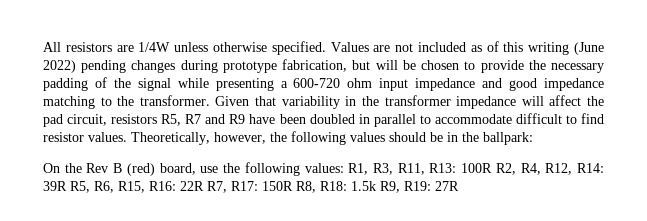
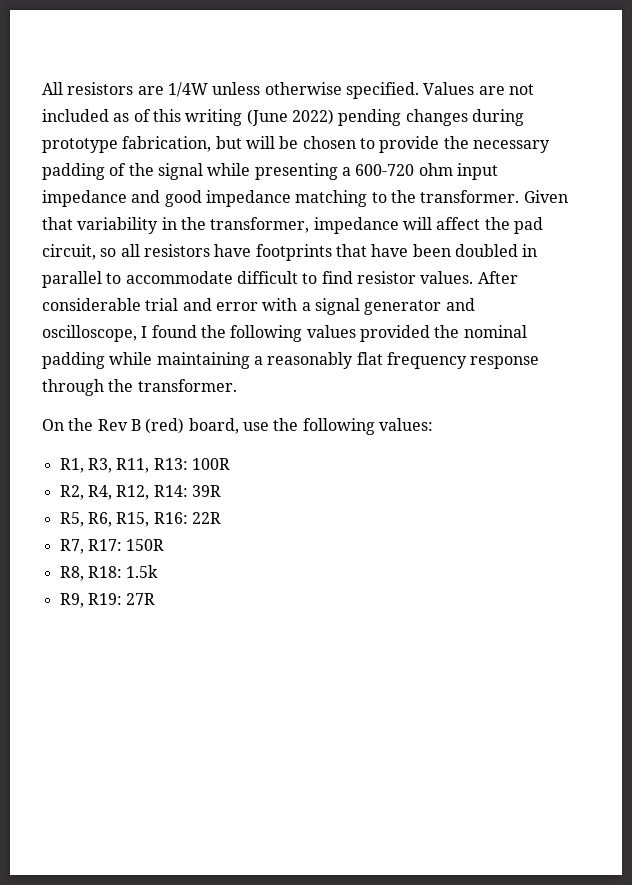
[384,95,451,106] transformer -> [210,217,310,233] transformer,
[111,114,246,126] resistors R5, R7 and R9 -> [100,244,367,261] so all resistors have footprints that
[131,131,533,145] Theoretically, however, the following values should be in the ballpark: -> [477,271,518,284] [42,298,475,315] [42,325,527,342] [42,352,540,369] [42,379,237,396] After considerable trial and error with a signal generator and oscilloscope, I found the following values provided the nominal padding while maintaining a reasonably flat frequency response through the transformer.
(344, 168) none -> (433, 424) //
(493, 168) none -> (230, 464) //
(67, 186) none -> (221, 491) //
(204, 186) none -> (221, 518) //
(293, 186) none -> (165, 545) //
(376, 186) none -> (159, 571) //

